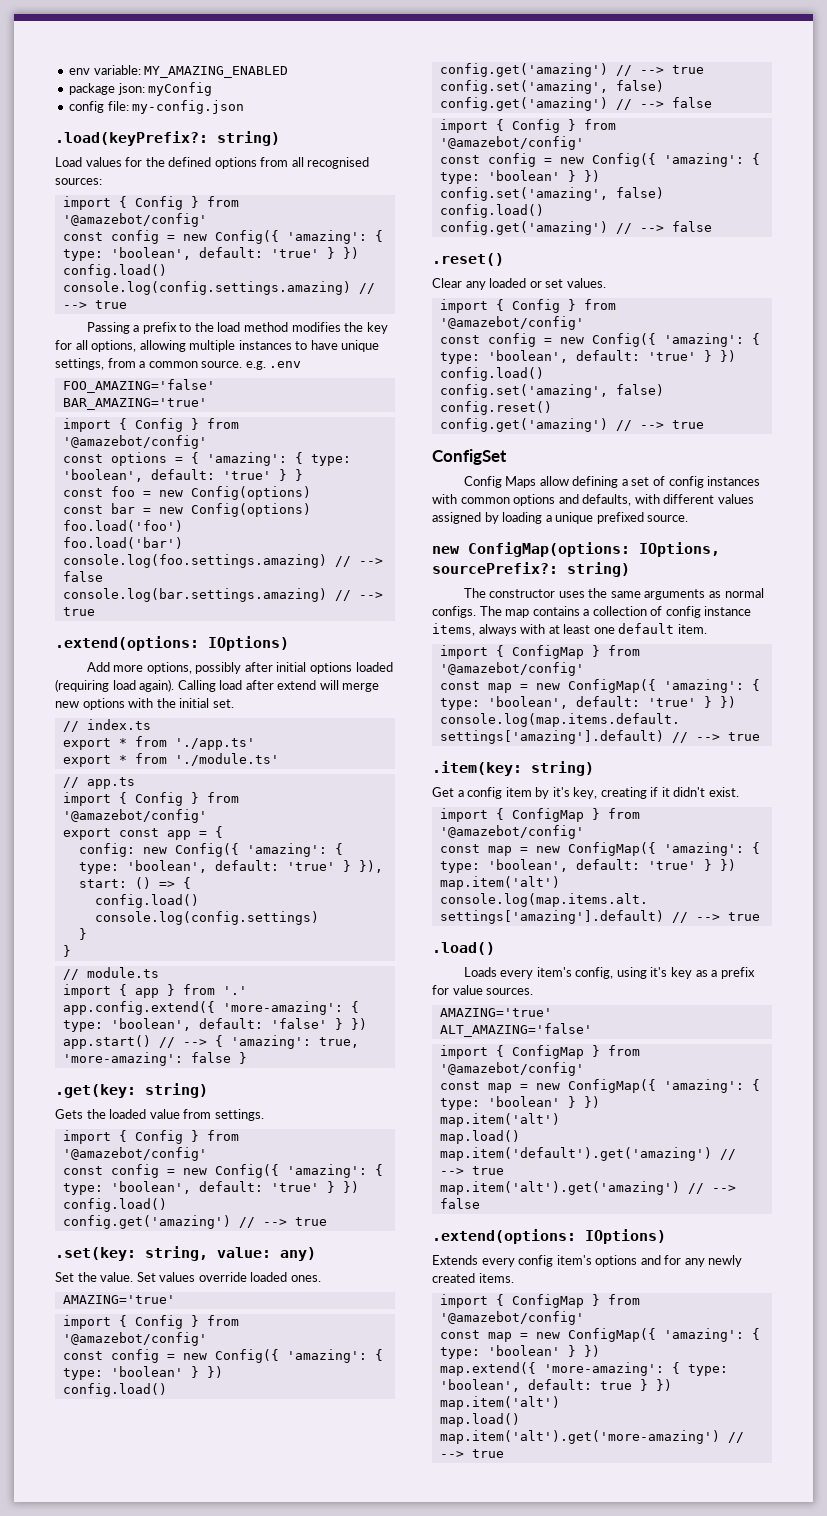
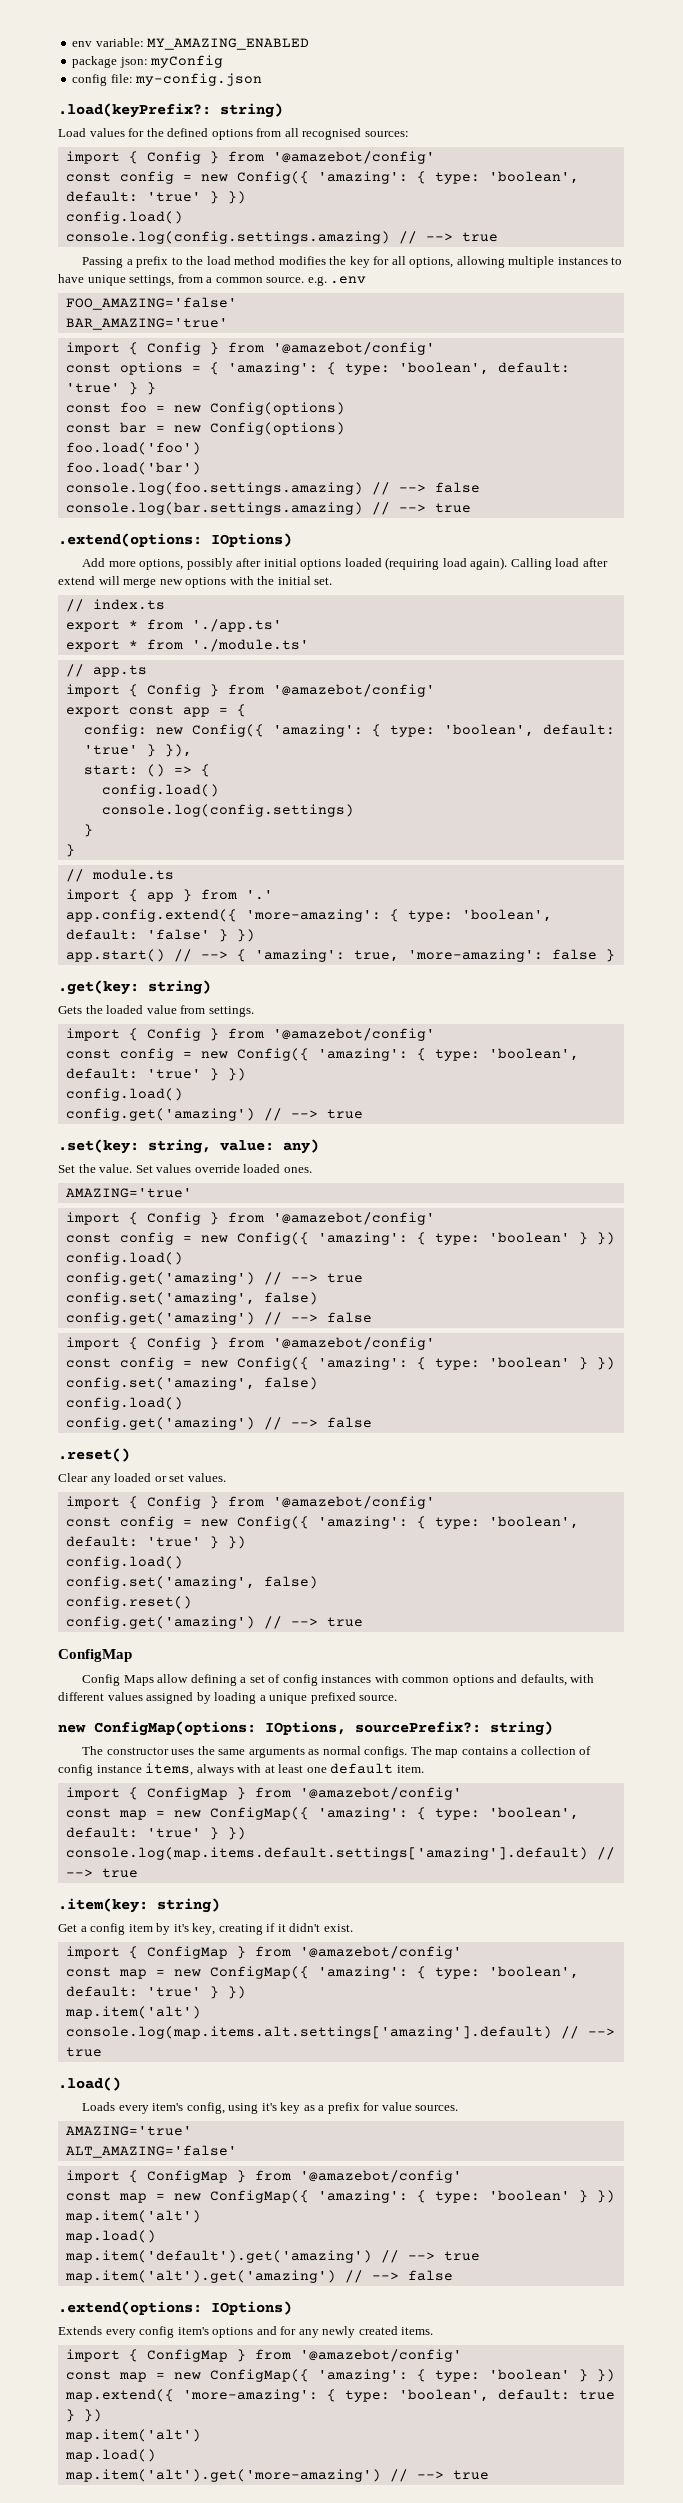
[432,449,507,465] ConfigSet -> [58,1649,132,1662] ConfigMap

